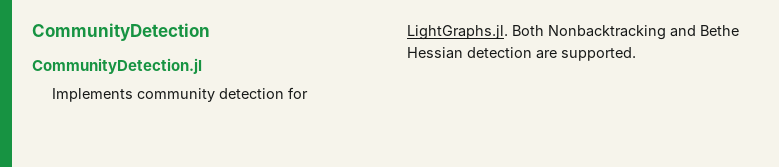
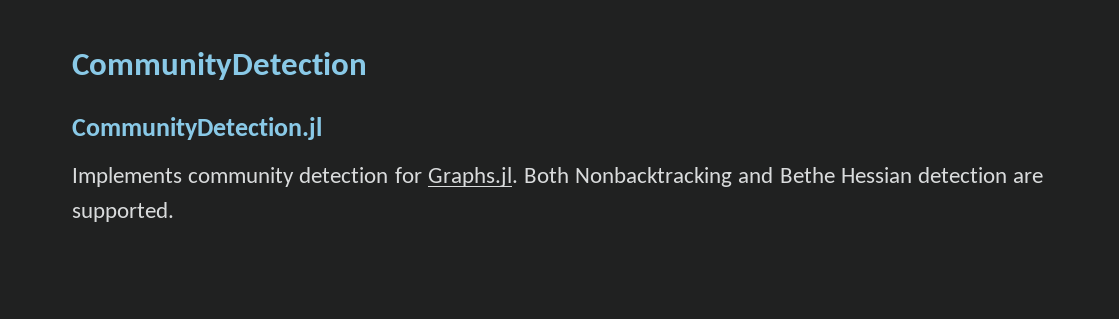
[407,25,508,40] LightGraphs.jl. -> [427,167,518,187] Graphs.jl.

